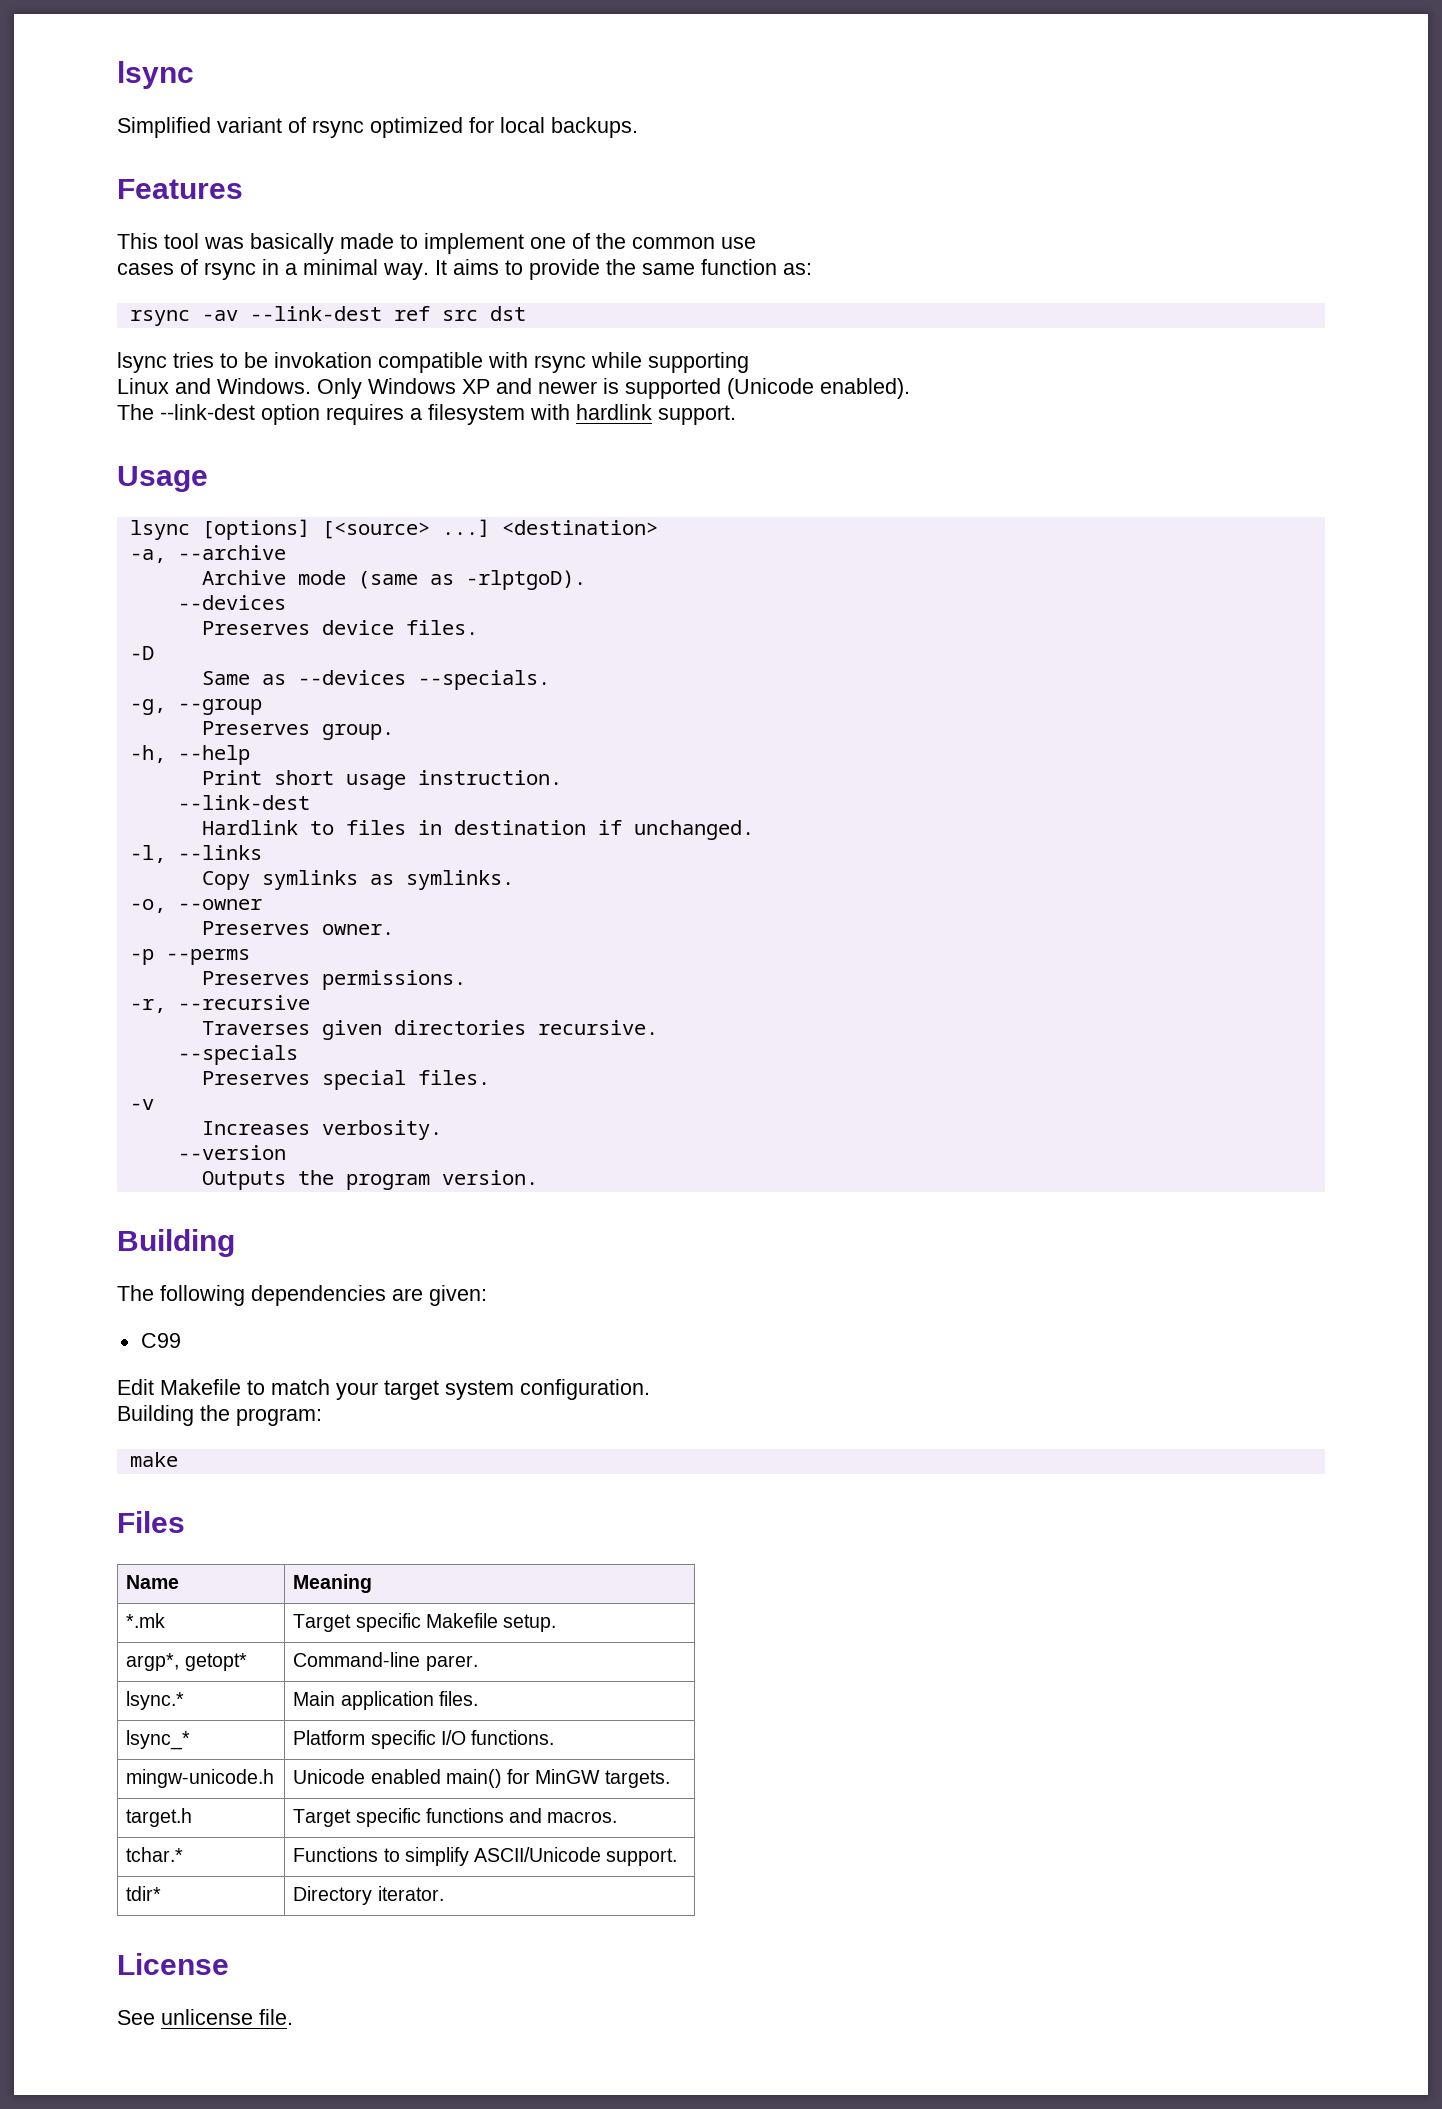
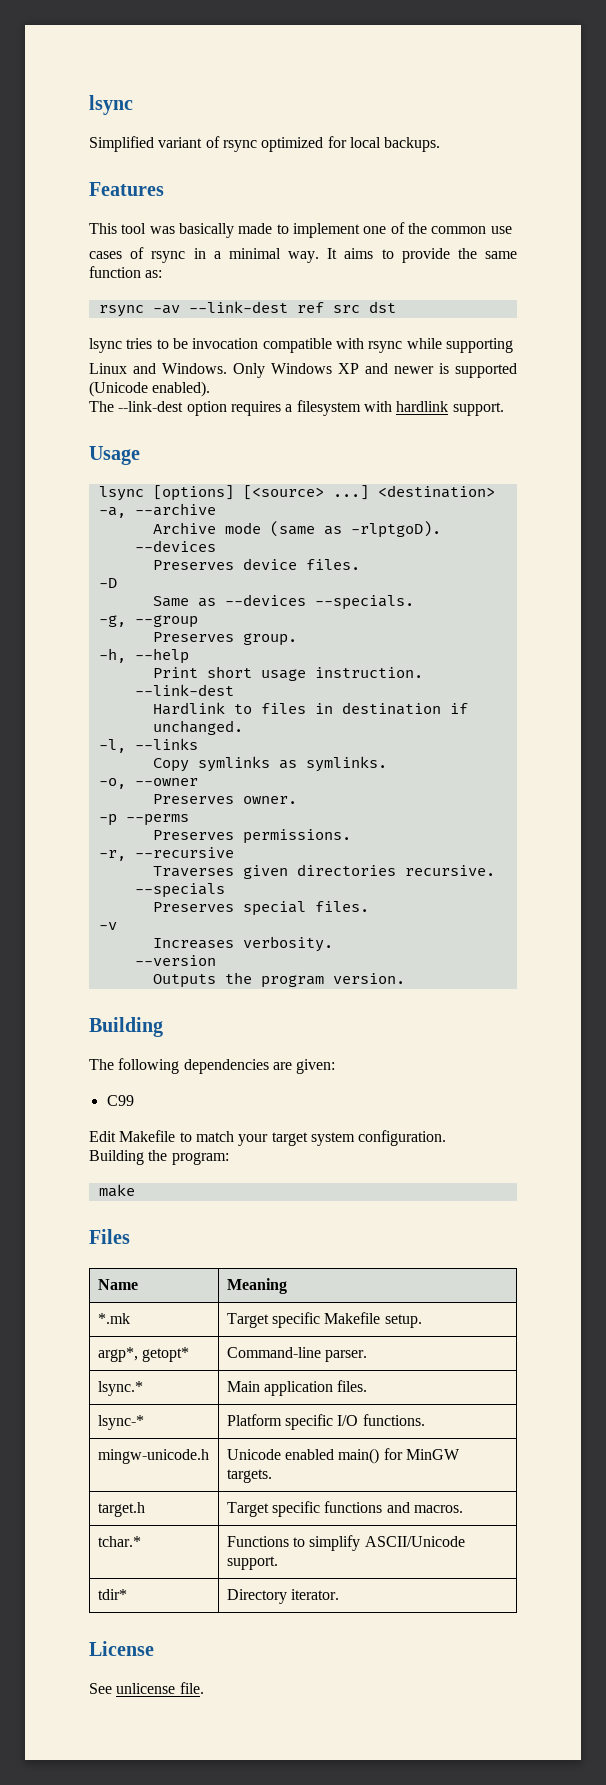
[274,352,372,368] invokation -> [192,338,259,349] invocation
[425,1655,478,1671] parer. -> [325,1350,368,1362] parser.
[126,1730,191,1750] lsync_* -> [97,1415,144,1430] lsync-*

